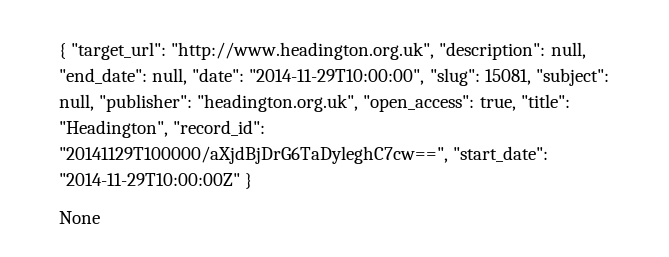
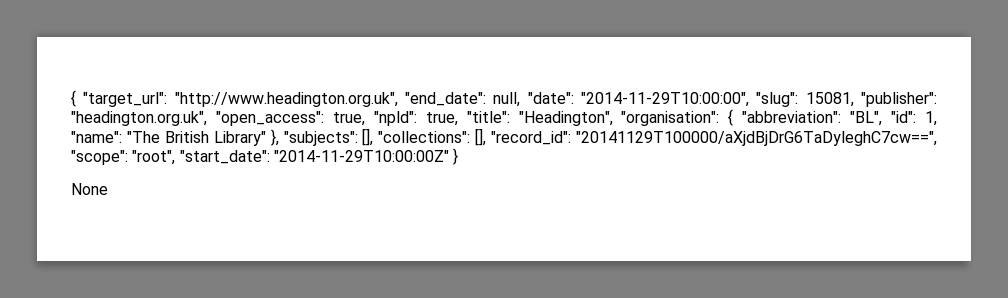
[439,42,586,60] "description": null, -> (398, 99) none
[535,68,609,86] [59,94,94,111] "subject": null, -> (854, 99) none
[520,94,570,108] [59,120,266,138] [59,146,448,164] "title": "Headington", "record_id": "20141129T100000/aXjdBjDrG6TaDyleghC7cw==", -> [373,109,937,126] [71,128,938,146] [71,150,176,165] "npld": true, "title": "Headington", "organisation": { "abbreviation": "BL", "id": 1, "name": "The British Library" }, "subjects": [], "collections": [], "record_id": "20141129T100000/aXjdBjDrG6TaDyleghC7cw==", "scope": "root",

